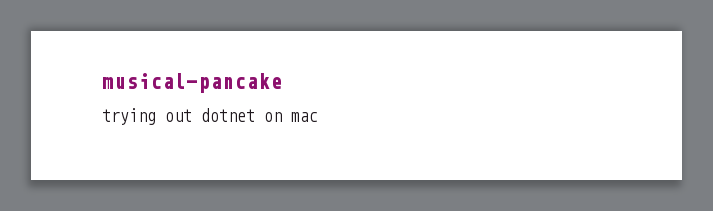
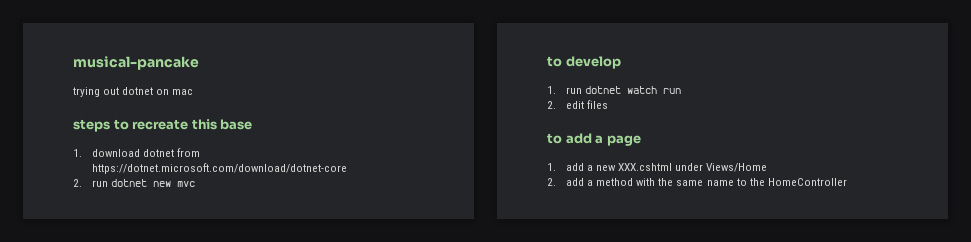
(318, 117) none -> [73,119,253,132] [73,148,201,157] [91,163,347,174] [73,179,195,187] [547,56,621,69] [547,86,681,94] [547,100,608,109] [547,133,641,146] [547,163,768,172] [547,178,847,186] // steps to recreate this base // 1. download dotnet from https://dotnet.microsoft.com/download/dotnet-core // 2. run dotnet new mvc // to develop // 1. run dotnet watch run // 2. edit files // to add a page // 1. add a new XXX.cshtml under Views/Home // 2. add a method with the same name to the HomeController

